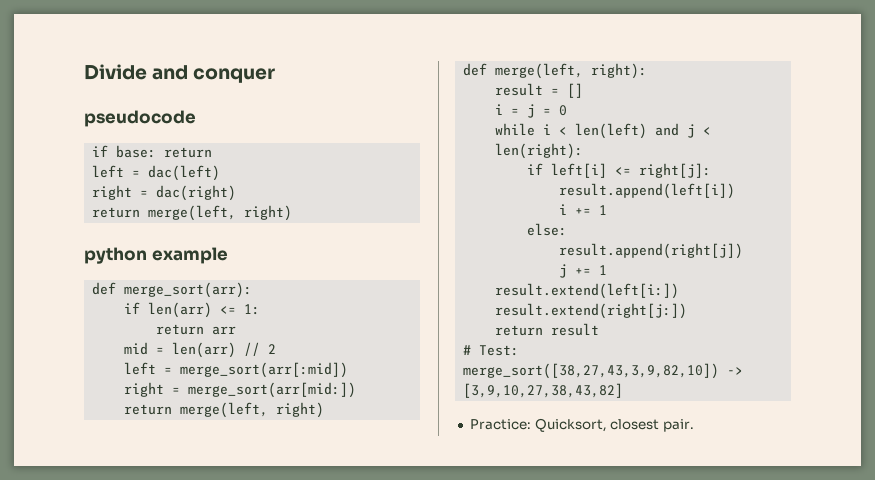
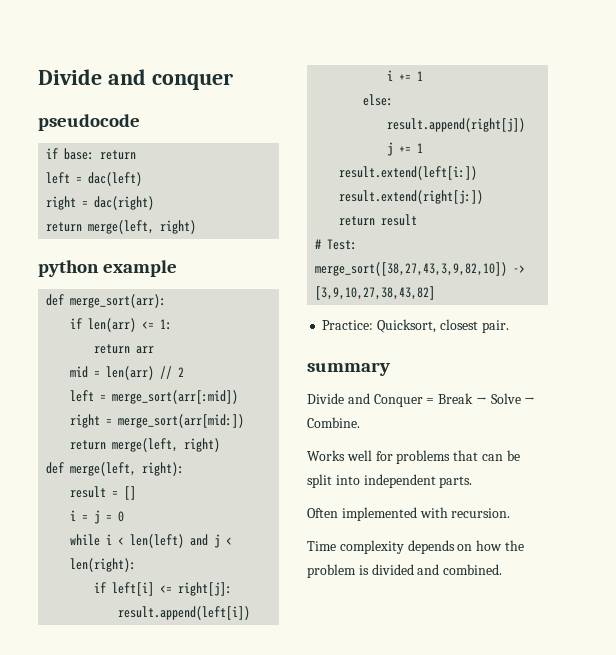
(694, 425) none -> [307,362,390,376] [307,393,536,407] [307,417,360,428] [307,450,520,464] [307,474,473,488] [307,507,511,521] [307,540,524,554] [307,564,503,578] // summary // Divide and Conquer = Break → Solve → Combine. // Works well for problems that can be split into independent parts. // Often implemented with recursion. // Time complexity depends on how the problem is divided and combined.

